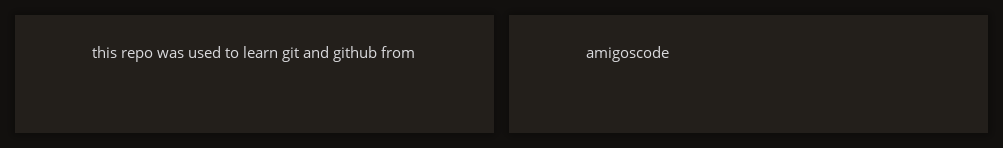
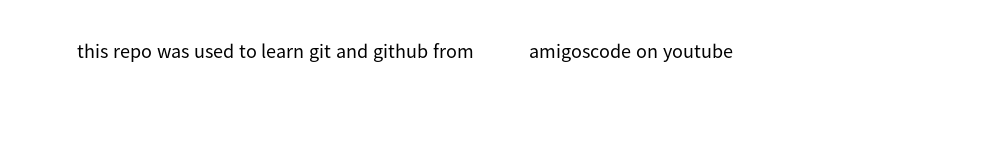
(669, 54) none -> [635,43,733,62] on youtube

